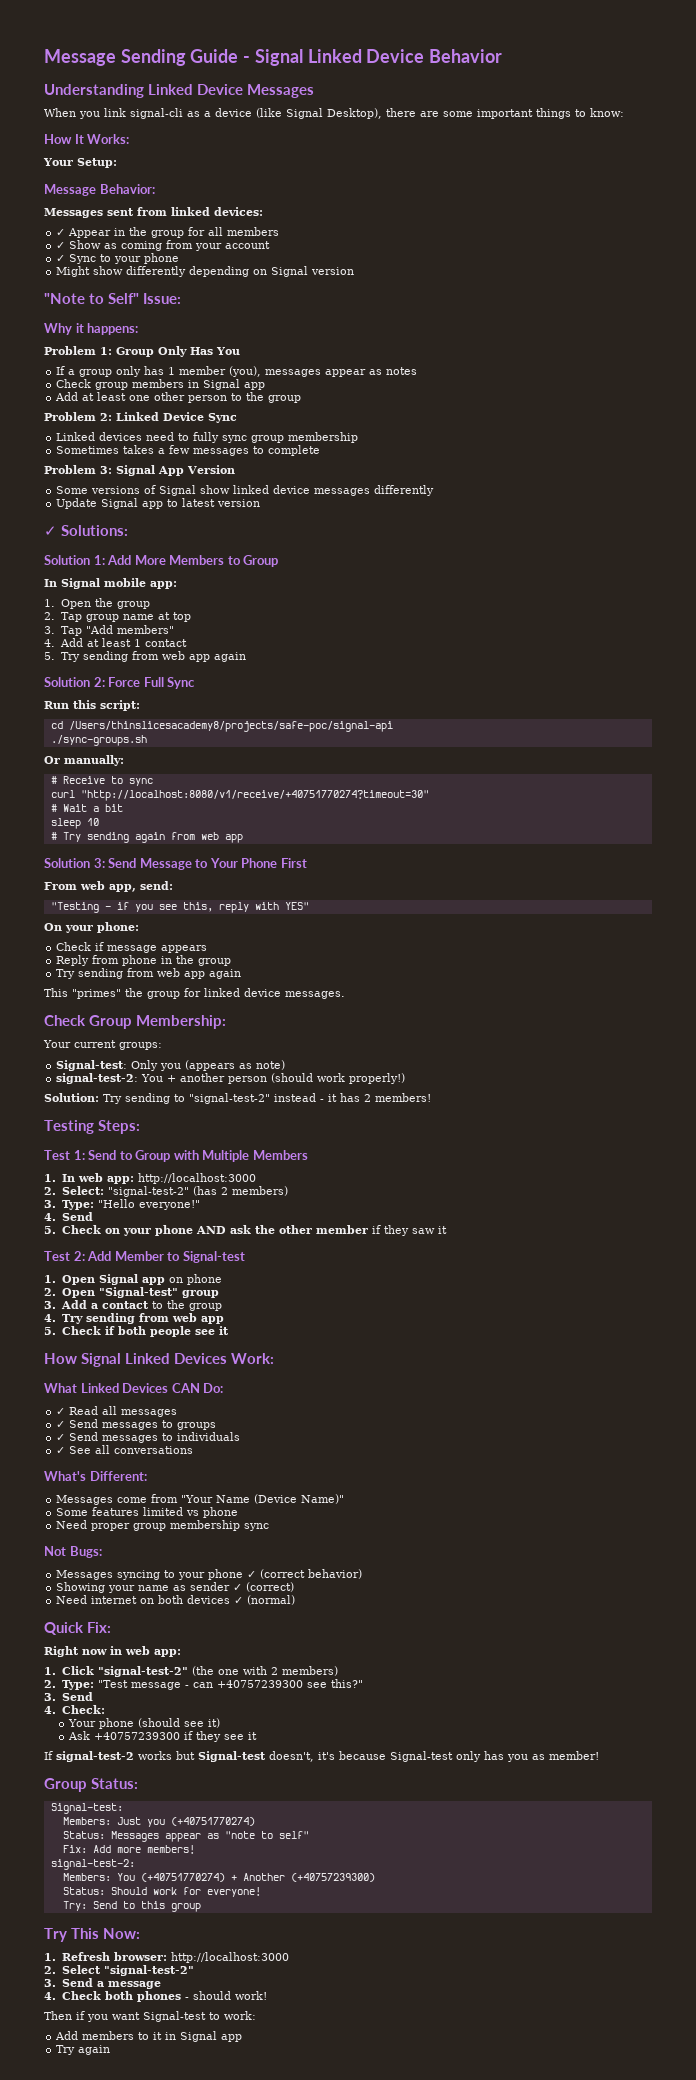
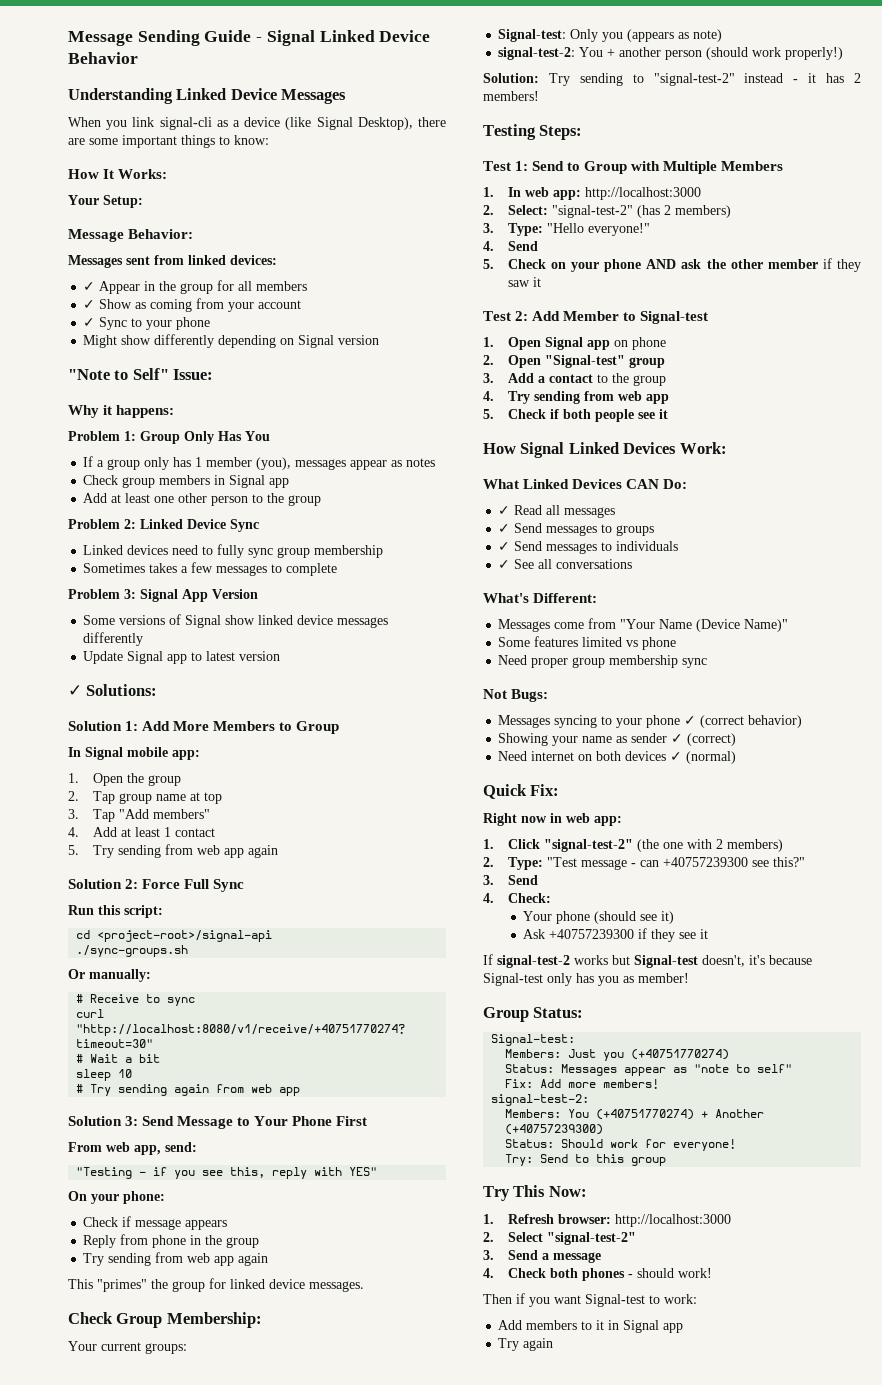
[68,721,393,732] /Users/thinslicesacademy8/projects/safe-poc/signal-api -> [97,930,273,942] <project-root>/signal-api

